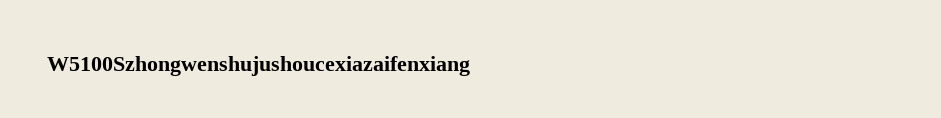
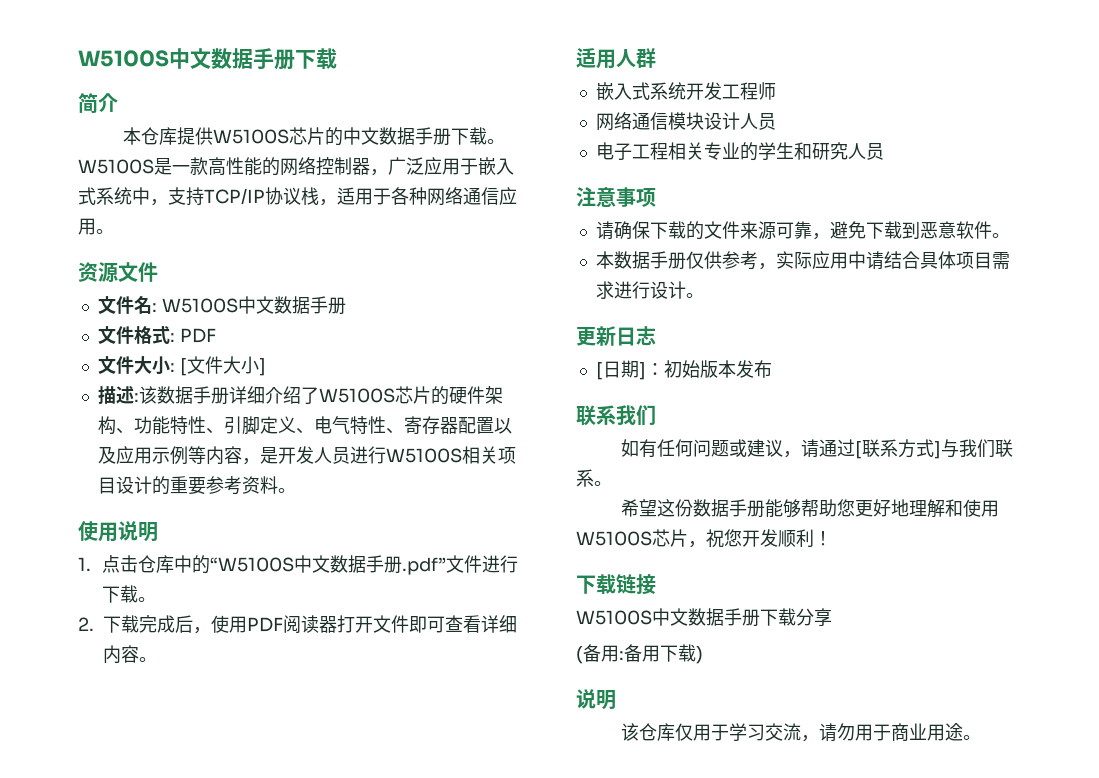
[47,56,470,76] W5100Szhongwenshujushoucexiazaifenxiang -> [78,48,337,70] [78,93,118,114] [122,127,505,146] [78,157,514,176] [78,187,517,206] [78,218,114,235] [78,262,158,283] [97,296,346,314] [97,326,216,344] [97,356,266,376] [97,386,503,405] [97,416,512,435] [97,446,516,465] [97,476,296,495] [78,521,158,542] [78,555,518,575] [101,585,156,603] [78,615,517,634] [103,645,157,664] [576,48,656,69] [595,82,776,100] [595,112,776,131] [595,142,884,161] [576,187,656,207] [595,221,1010,240] [595,251,1010,270] [595,281,704,299] [576,326,656,346] [595,360,772,380] [576,405,656,426] [620,439,1013,459] [576,469,612,487] [620,499,999,518] [576,529,832,548] [576,574,656,595] [576,608,832,627] [576,644,703,664] [576,689,616,710] [620,723,981,742] W5100S中文数据手册下载 // 简介 // 本仓库提供W5100S芯片的中文数据手册下载。W5100S是一款高性能的网络控制器，广泛应用于嵌入式系统中，支持TCP/IP协议栈，适用于各种网络通信应用。 // 资源文件 // 文件名: W5100S中文数据手册 // 文件格式: PDF // 文件大小: [文件大小] // 描述:该数据手册详细介绍了W5100S芯片的硬件架构、功能特性、引脚定义、电气特性、寄存器配置以及应用示例等内容，是开发人员进行W5100S相关项目设计的重要参考资料。 // 使用说明 // 1.点击仓库中的“W5100S中文数据手册.pdf”文件进行下载。 // 2.下载完成后，使用PDF阅读器打开文件即可查看详细内容。 // 适用人群 // 嵌入式系统开发工程师 // 网络通信模块设计人员 // 电子工程相关专业的学生和研究人员 // 注意事项 // 请确保下载的文件来源可靠，避免下载到恶意软件。 // 本数据手册仅供参考，实际应用中请结合具体项目需求进行设计。 // 更新日志 // [日期]：初始版本发布 // 联系我们 // 如有任何问题或建议，请通过[联系方式]与我们联系。 // 希望这份数据手册能够帮助您更好地理解和使用W5100S芯片，祝您开发顺利！ // 下载链接 // W5100S中文数据手册下载分享 // (备用:备用下载) // 说明 // 该仓库仅用于学习交流，请勿用于商业用途。

